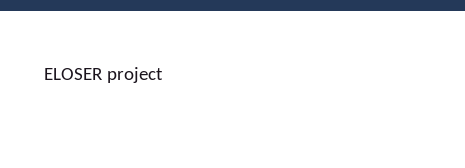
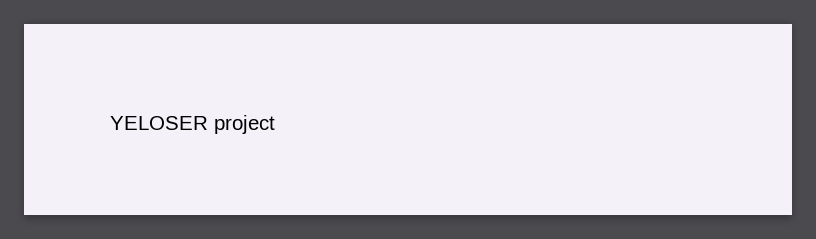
[44,68,103,80] ELOSER -> [110,116,208,130] YELOSER

